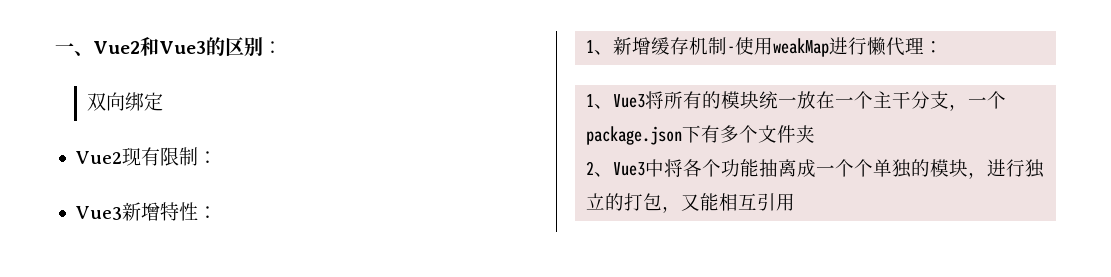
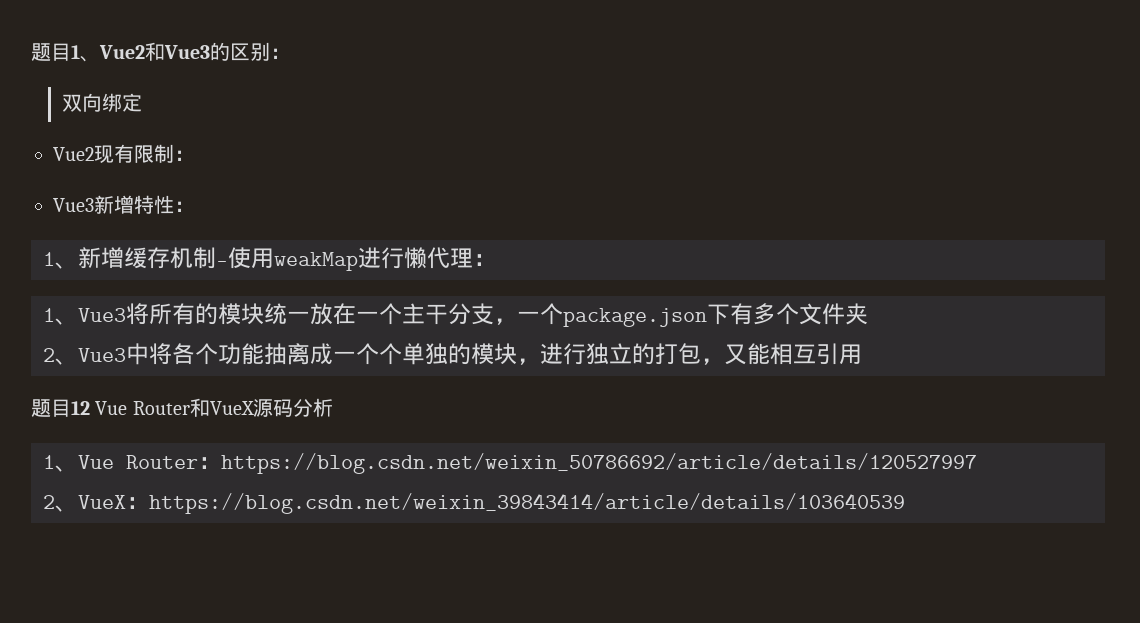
[55,43,74,54] 一 -> [31,43,80,61] 题目1
(796, 202) none -> [31,398,333,417] [43,453,977,474] [43,493,905,514] // 题目12 Vue Router和VueX源码分析 // 1、Vue Router：https://blog.csdn.net/weixin_50786692/article/details/120527997 // 2、VueX：https://blog.csdn.net/weixin_39843414/article/details/103640539

